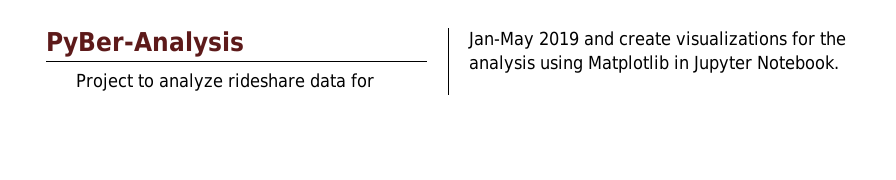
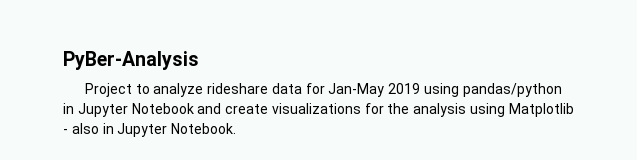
(579, 38) none -> [424,83,562,97] [63,103,194,117] using pandas/python in Jupyter Notebook
(669, 64) none -> [63,123,99,134] - also

